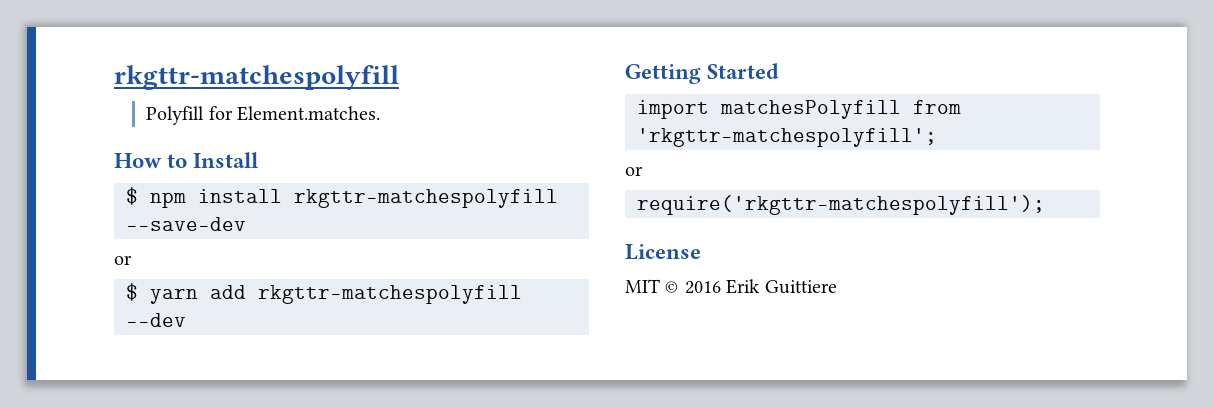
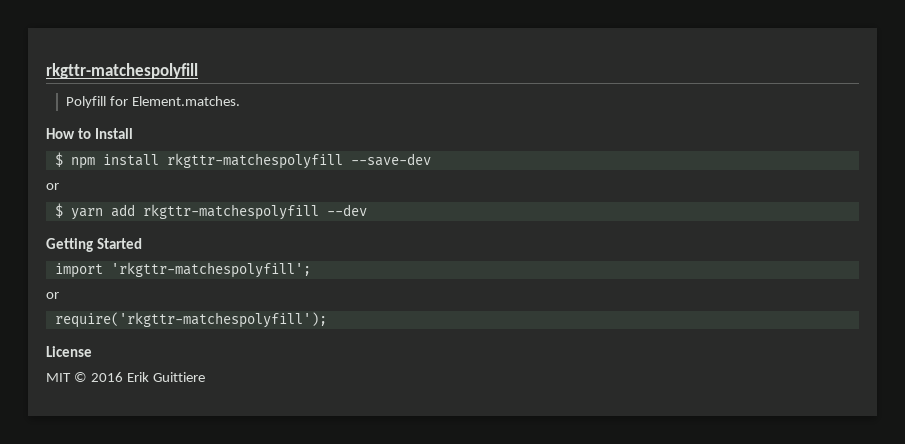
[720,100,961,119] matchesPolyfill from -> (103, 270) none

